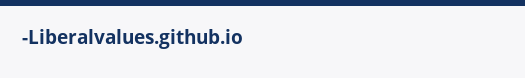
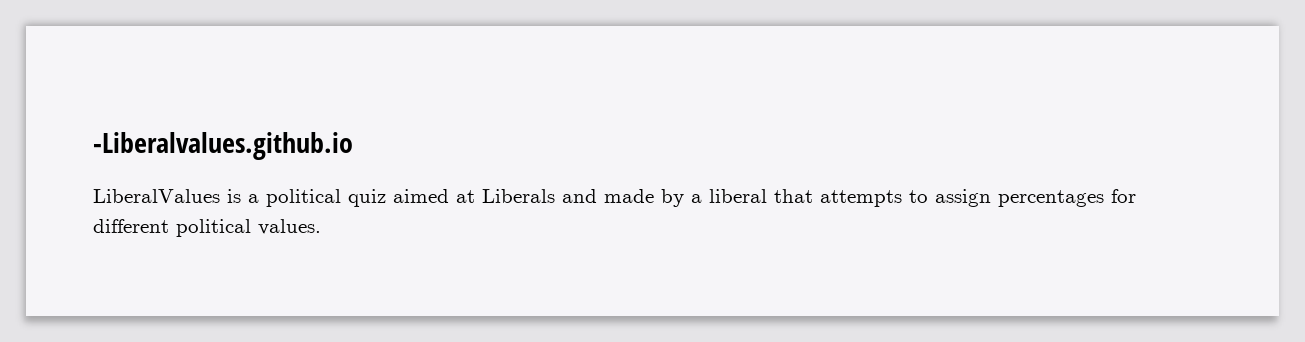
(243, 39) none -> [93,189,1136,207] [93,219,321,237] // LiberalValues is a political quiz aimed at Liberals and made by a liberal that attempts to assign percentages for different political values.

